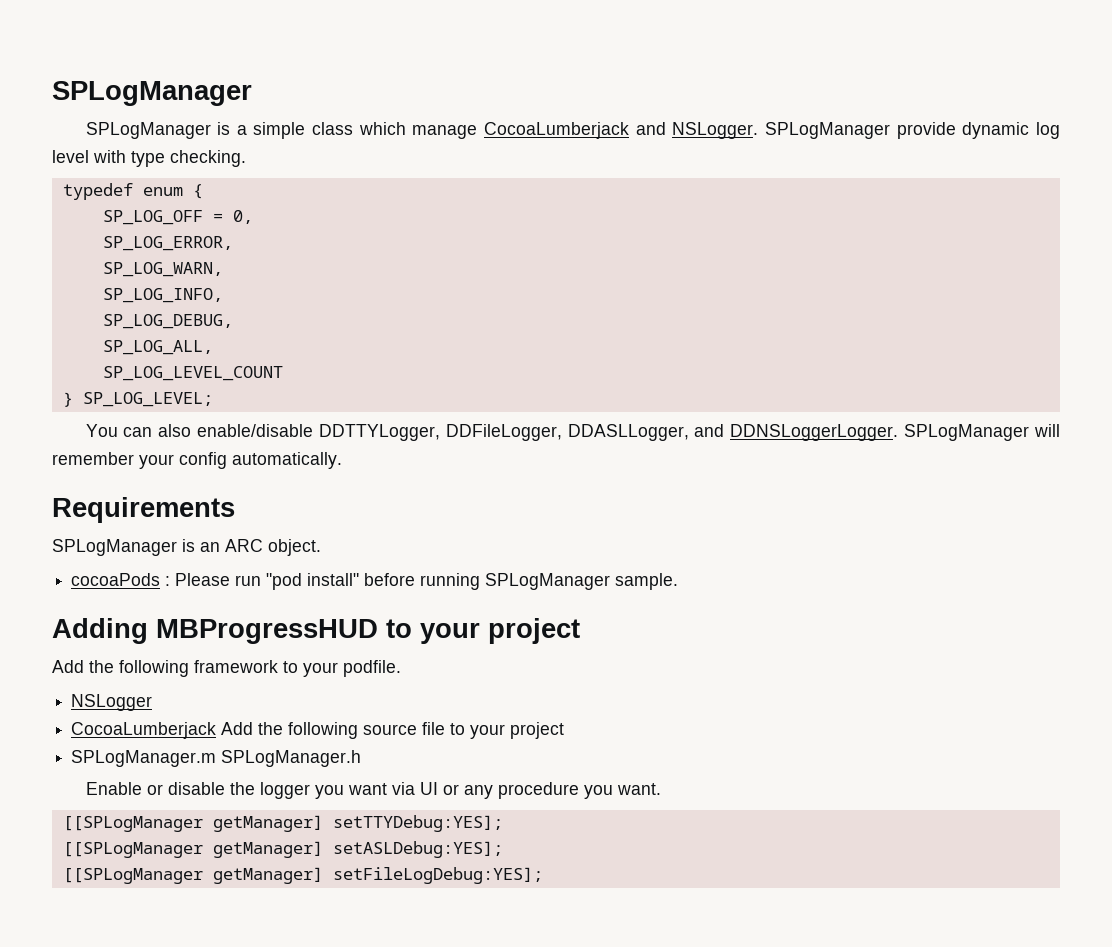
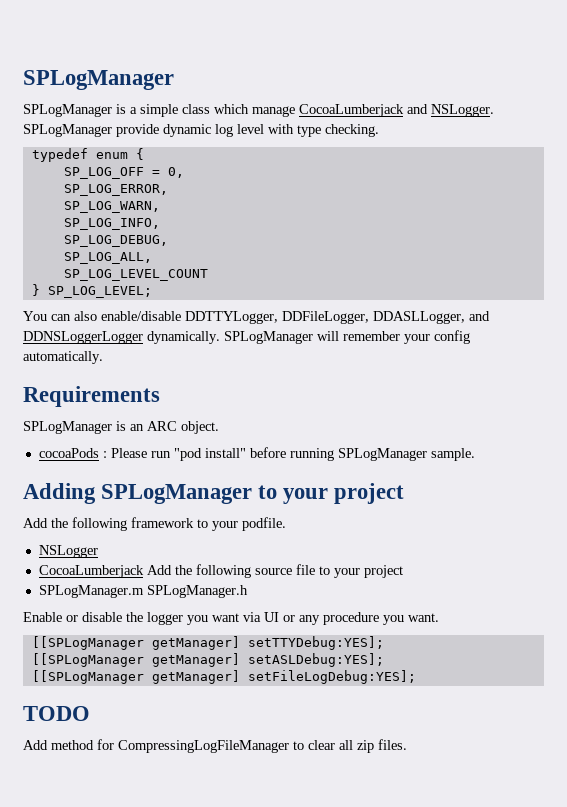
[730,424,899,441] DDNSLoggerLogger. -> [23,331,220,344] DDNSLoggerLogger dynamically.
[156,619,378,644] MBProgressHUD -> [101,484,253,504] SPLogManager
(543, 875) none -> [23,706,90,721] [23,739,407,753] // TODO // Add method for CompressingLogFileManager to clear all zip files.

